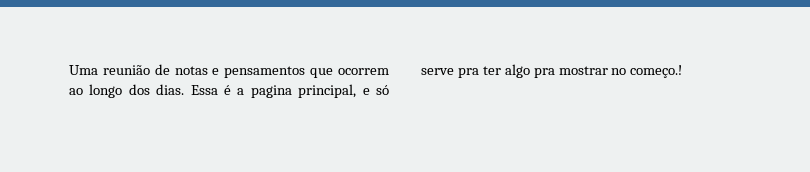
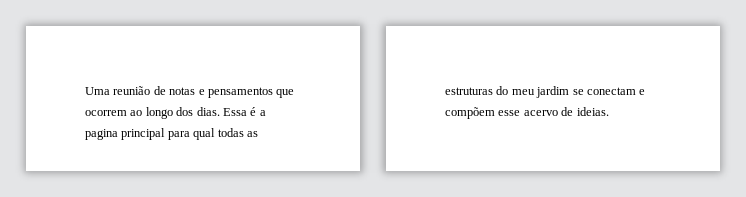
[298,84,389,98] [421,64,683,78] principal, e só serve pra ter algo pra mostrar no começo.! -> [121,128,258,140] [445,86,646,98] [445,107,609,119] principal para qual todas as estruturas do meu jardim se conectam e compõem esse acervo de ideias.

